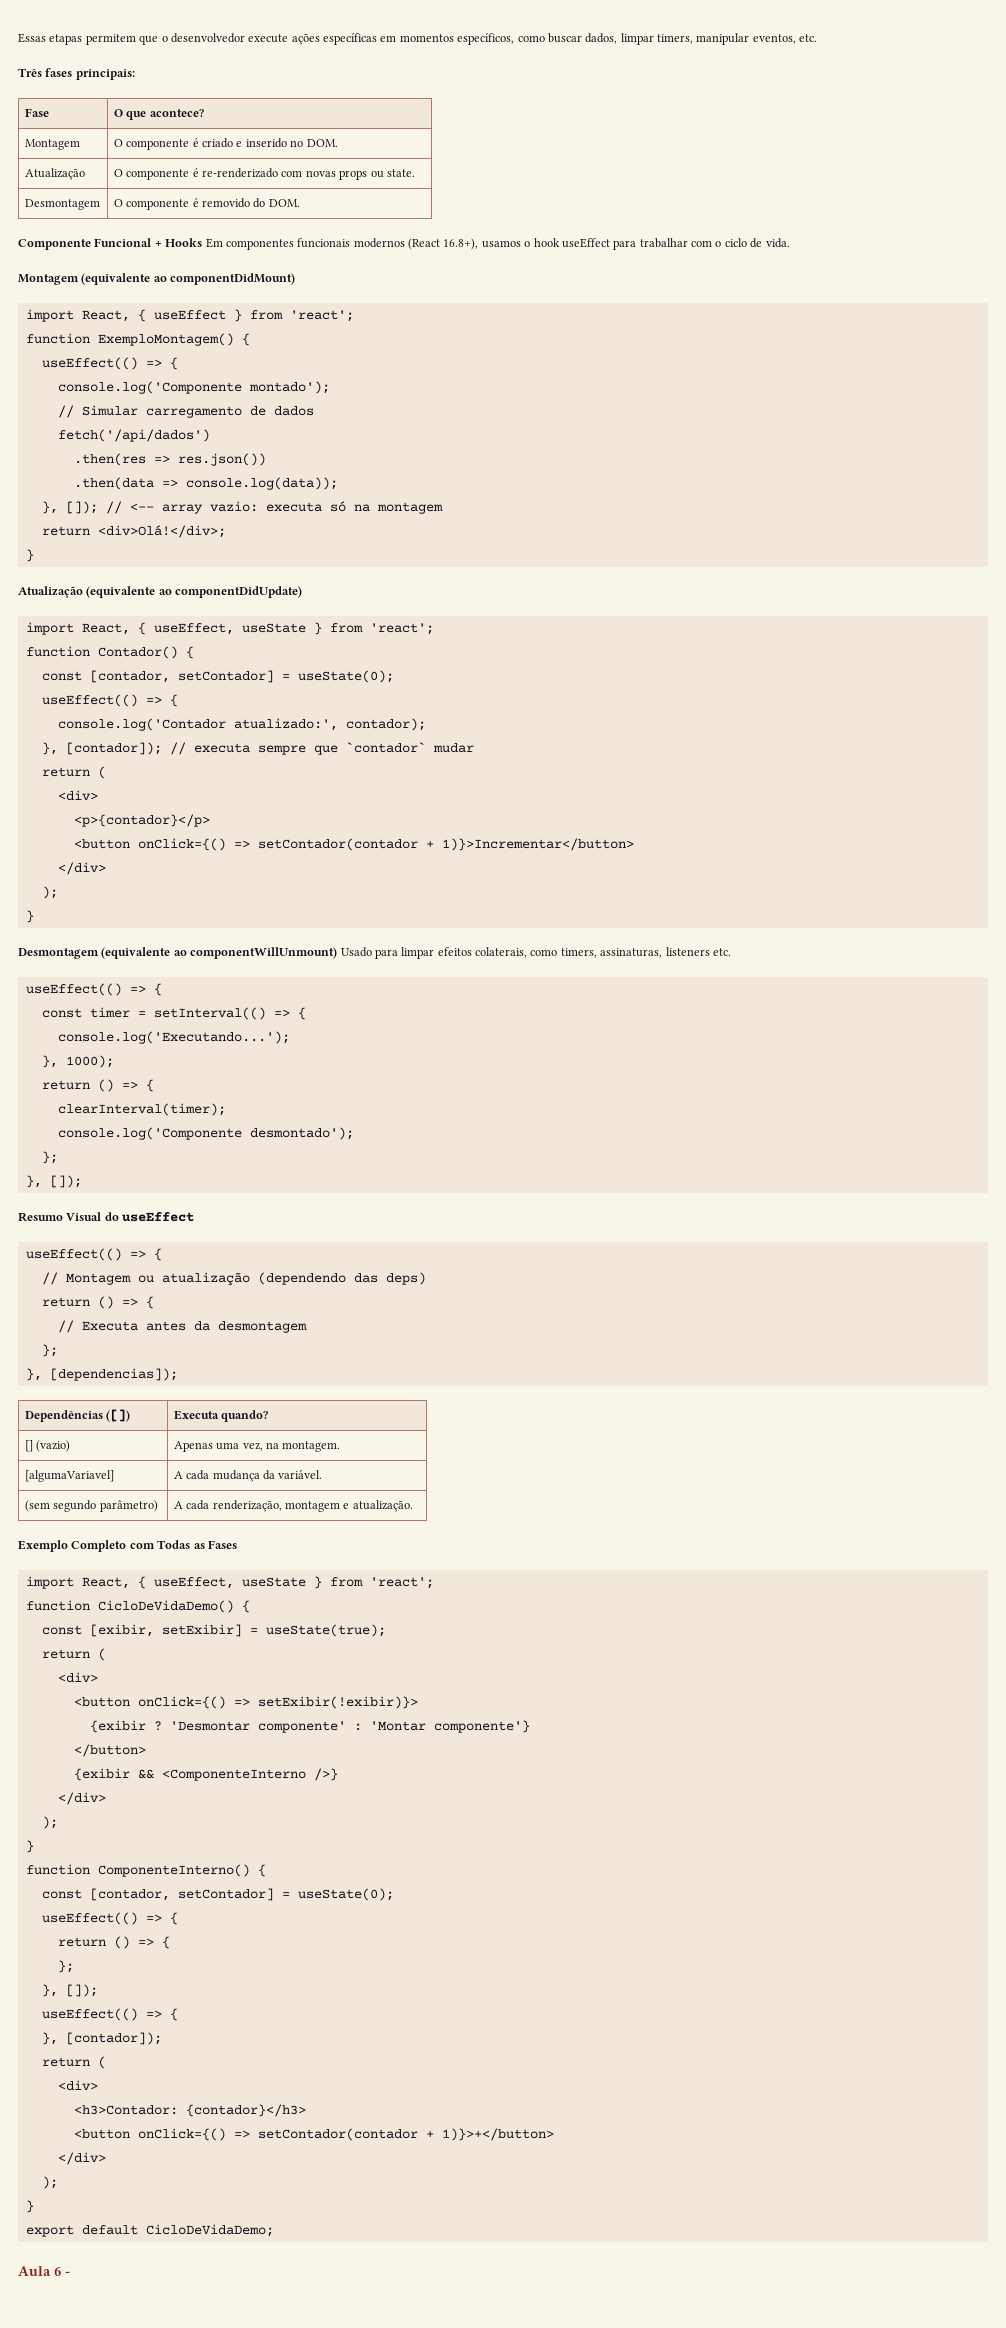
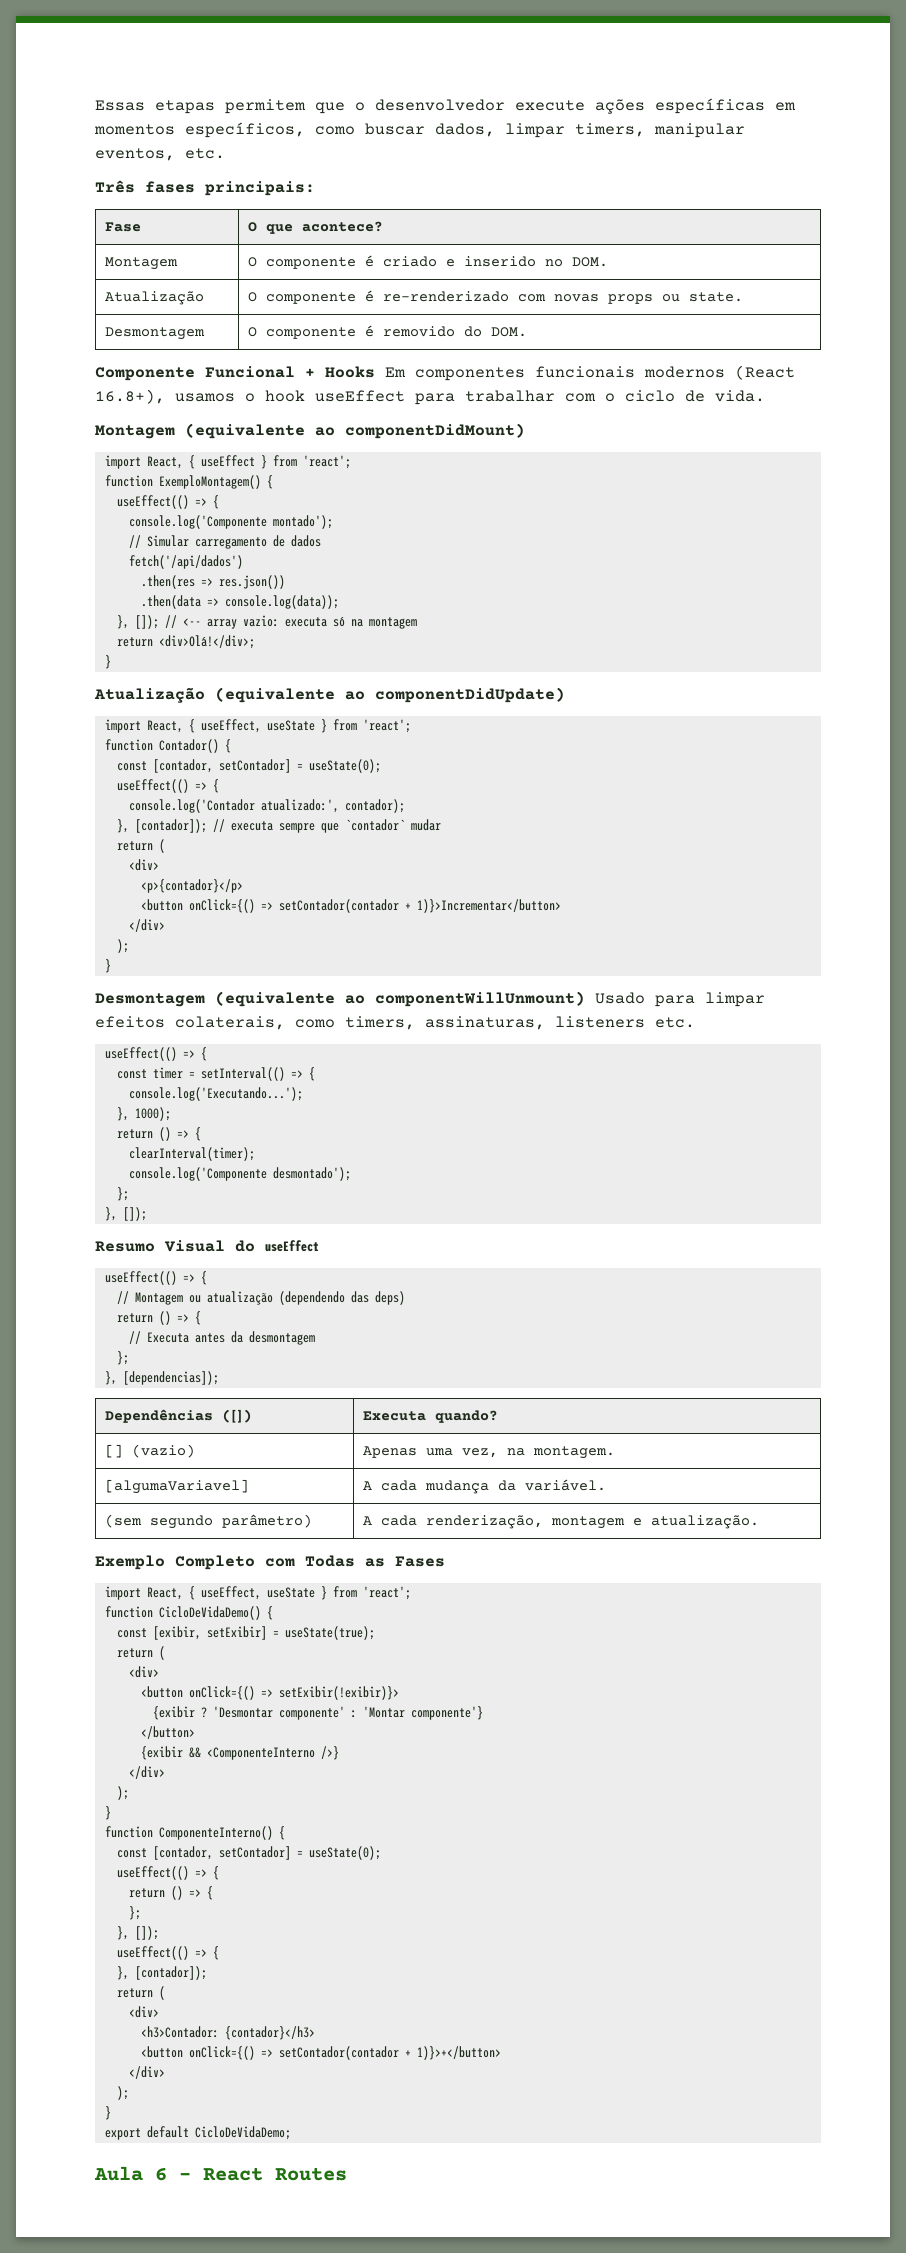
(70, 2273) none -> [203,2167,347,2181] React Routes

